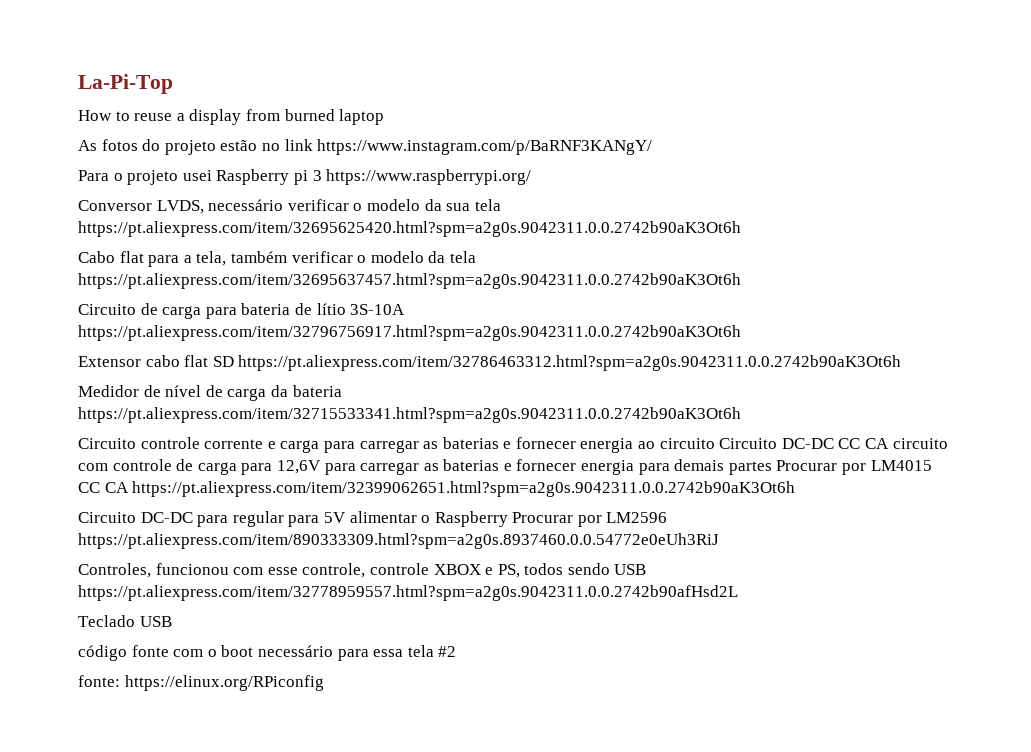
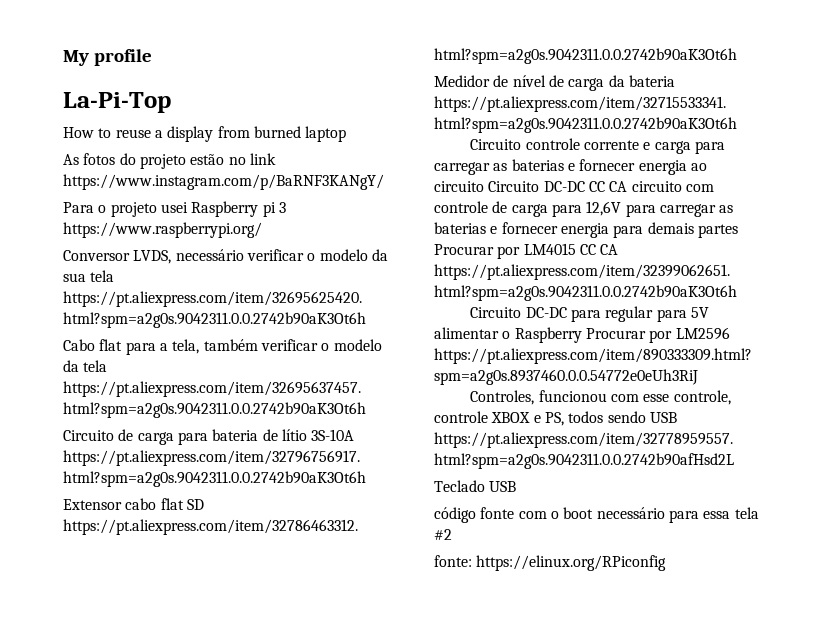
(78, 84) none -> [63,49,152,66] My profile //

